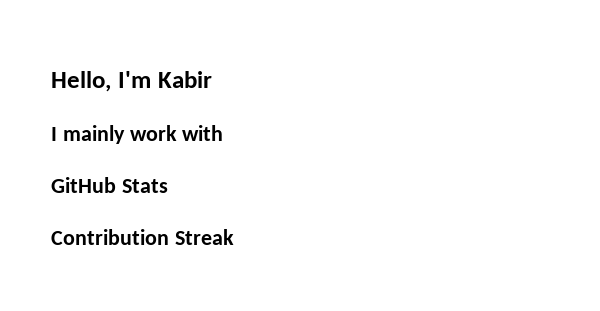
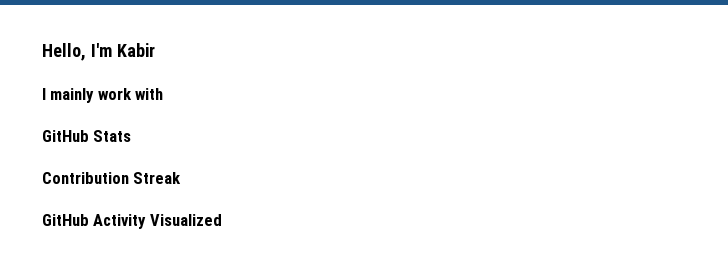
(234, 237) none -> [42,214,222,229] // GitHub Activity Visualized

